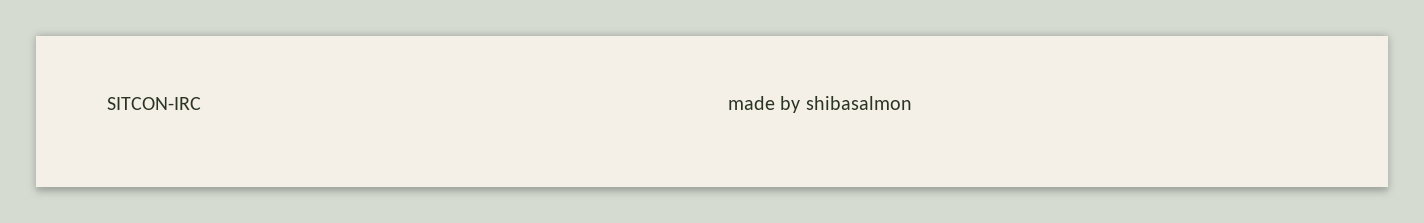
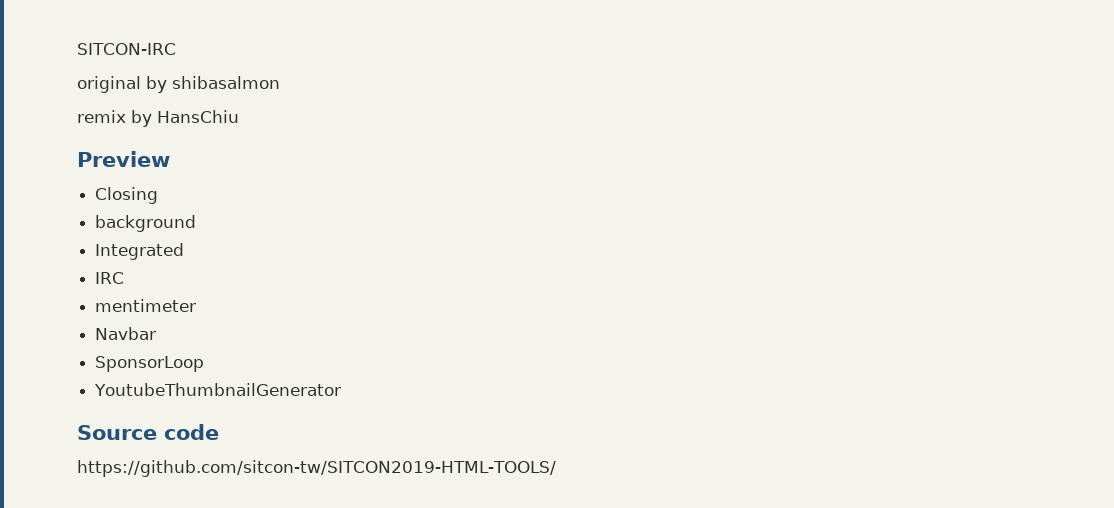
[728,96,775,110] made -> [77,76,141,93] original
(912, 103) none -> [77,110,239,127] [77,151,170,167] [95,187,159,204] [95,215,197,232] [95,243,185,260] [95,272,125,284] [95,299,197,312] [95,327,157,340] [95,356,205,372] [94,383,342,396] [77,424,219,440] [77,460,556,477] // remix by HansChiu // Preview // Closing // background // Integrated // IRC // mentimeter // Navbar // SponsorLoop // YoutubeThumbnailGenerator // Source code // https://github.com/sitcon-tw/SITCON2019-HTML-TOOLS/

